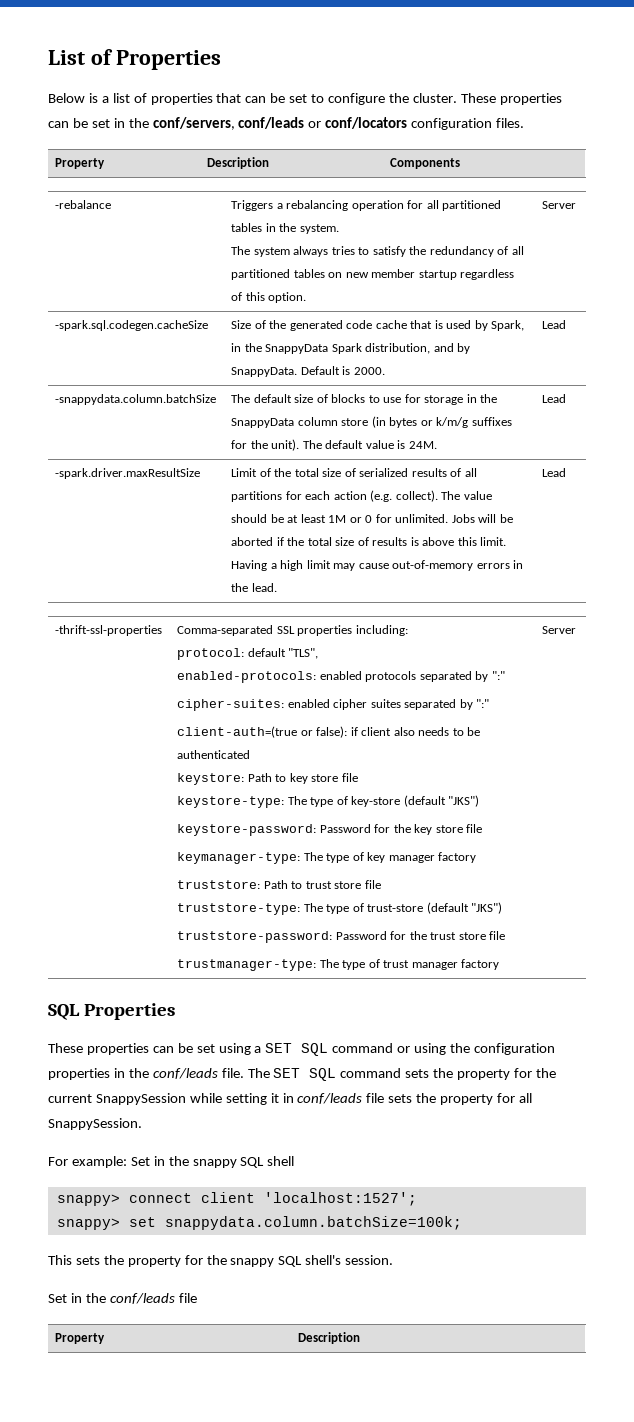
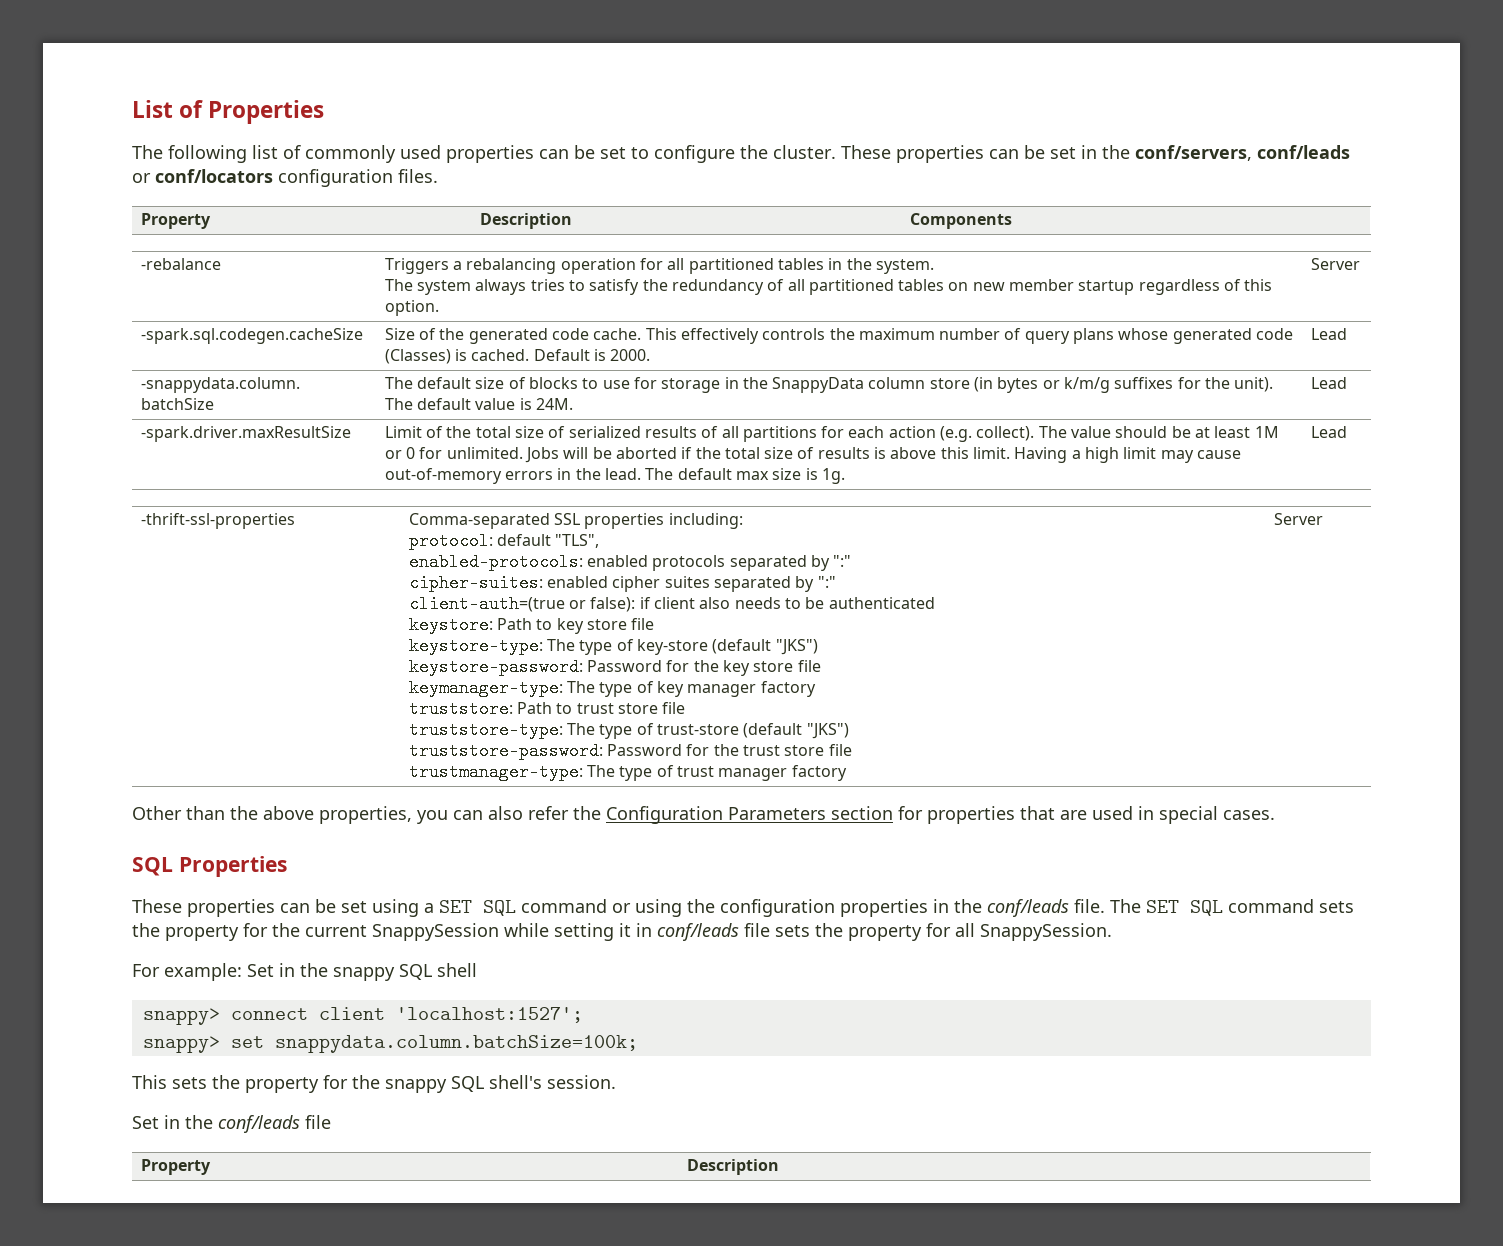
[48,93,242,105] Below is a list of properties that -> [132,145,534,163] The following list of commonly used properties
[375,320,525,331] [231,343,471,354] [231,367,298,377] cache that is used by Spark, in the SnappyData Spark distribution, and by SnappyData. -> [593,328,1294,344] [384,349,530,364] cache. This effectively controls the maximum number of query plans whose generated code (Classes) is cached.
(277, 587) none -> [645,468,845,484] The default max size is 1g.
(577, 630) none -> [132,806,1275,824] // Other than the above properties, you can also refer the Configuration Parameters section for properties that are used in special cases.

